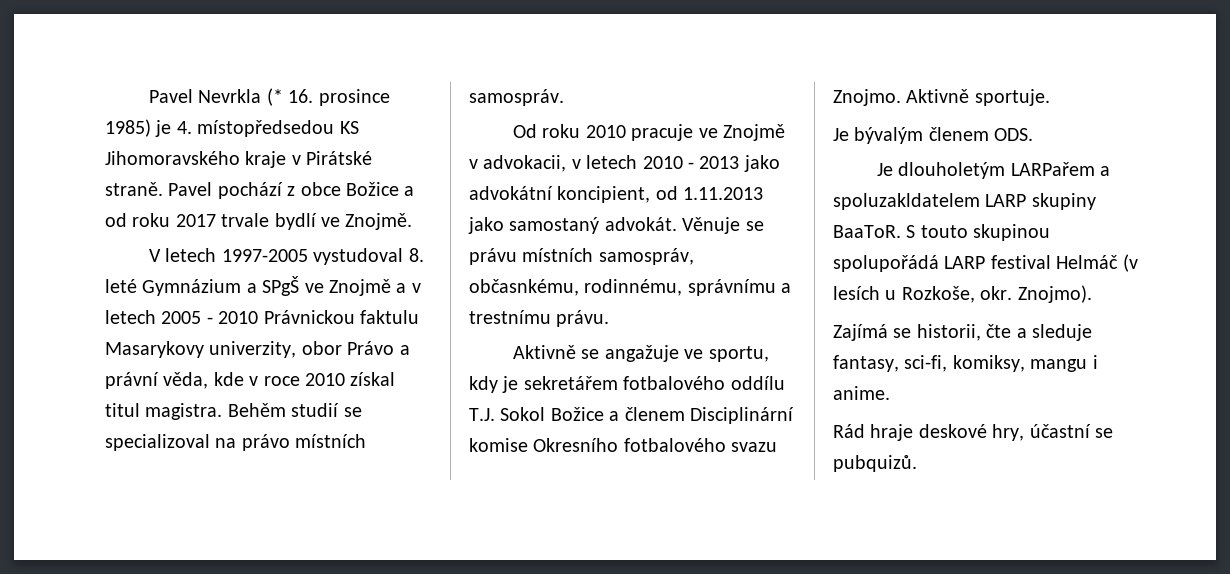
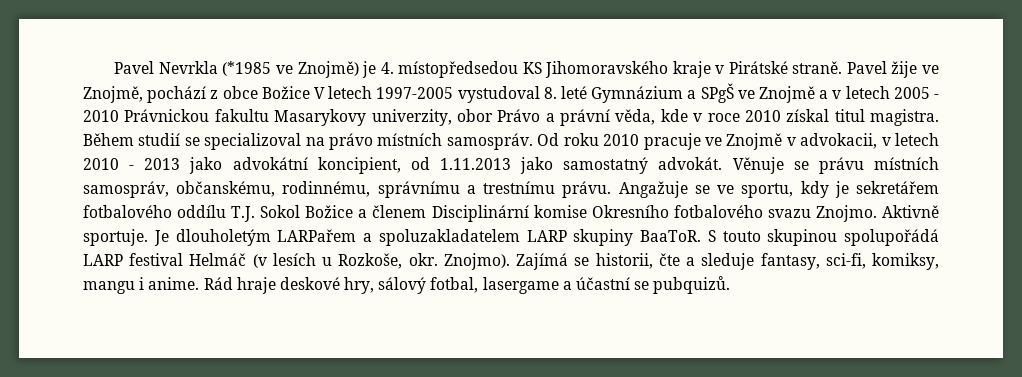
[266,88,390,106] [105,119,151,137] (* 16. prosince 1985) -> [222,61,359,78] (*1985 ve Znojmě)
(213, 189) none -> [891,61,940,78] [83,86,143,103] žije ve Znojmě,
[404,186,415,196] [105,213,413,230] a od roku 2017 trvale bydlí ve Znojmě. // -> (310, 92) none
[360,310,419,324] faktulu -> [214,109,269,122] fakultu
[227,403,286,417] Behěm -> [83,133,134,146] Během
(564, 97) // -> (533, 141) none
[509,217,600,234] samostaný -> [563,157,649,174] samostatný
[469,279,579,296] občasnkému, -> [176,181,276,197] občanskému,
[513,345,679,362] // Aktivně se angažuje -> [618,181,710,198] Angažuje se
[833,127,1034,144] // Je bývalým členem ODS. // -> (148, 237) none
[833,193,980,210] spoluzakldatelem -> [378,229,520,246] spoluzakladatelem
(1092, 294) // -> (510, 261) none
(890, 393) // -> (200, 283) none
(1025, 432) none -> [378,277,572,294] sálový fotbal, lasergame a

